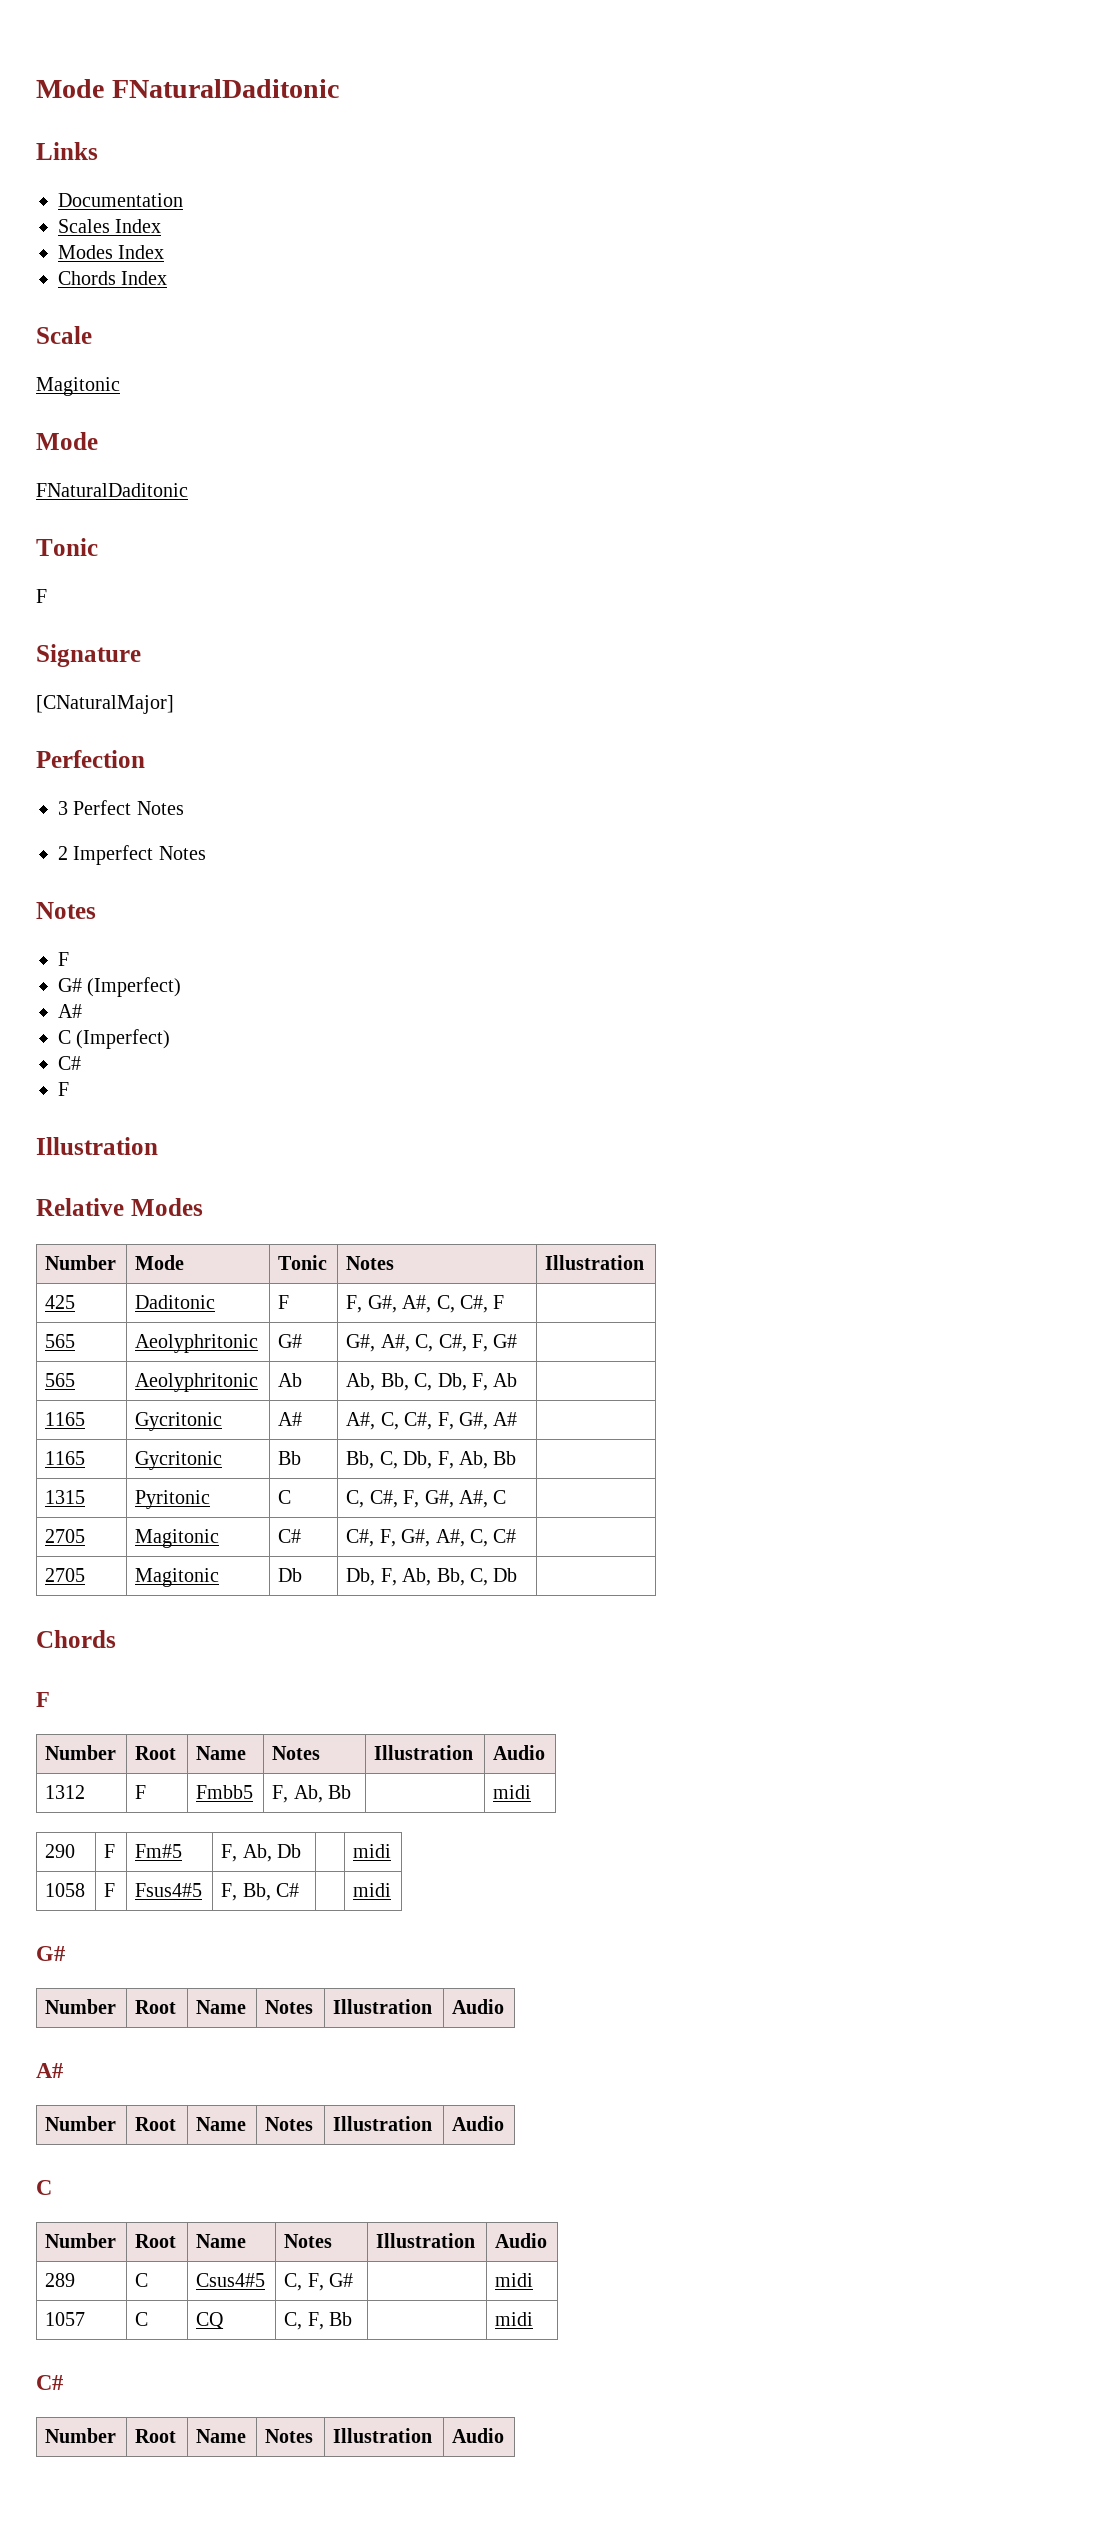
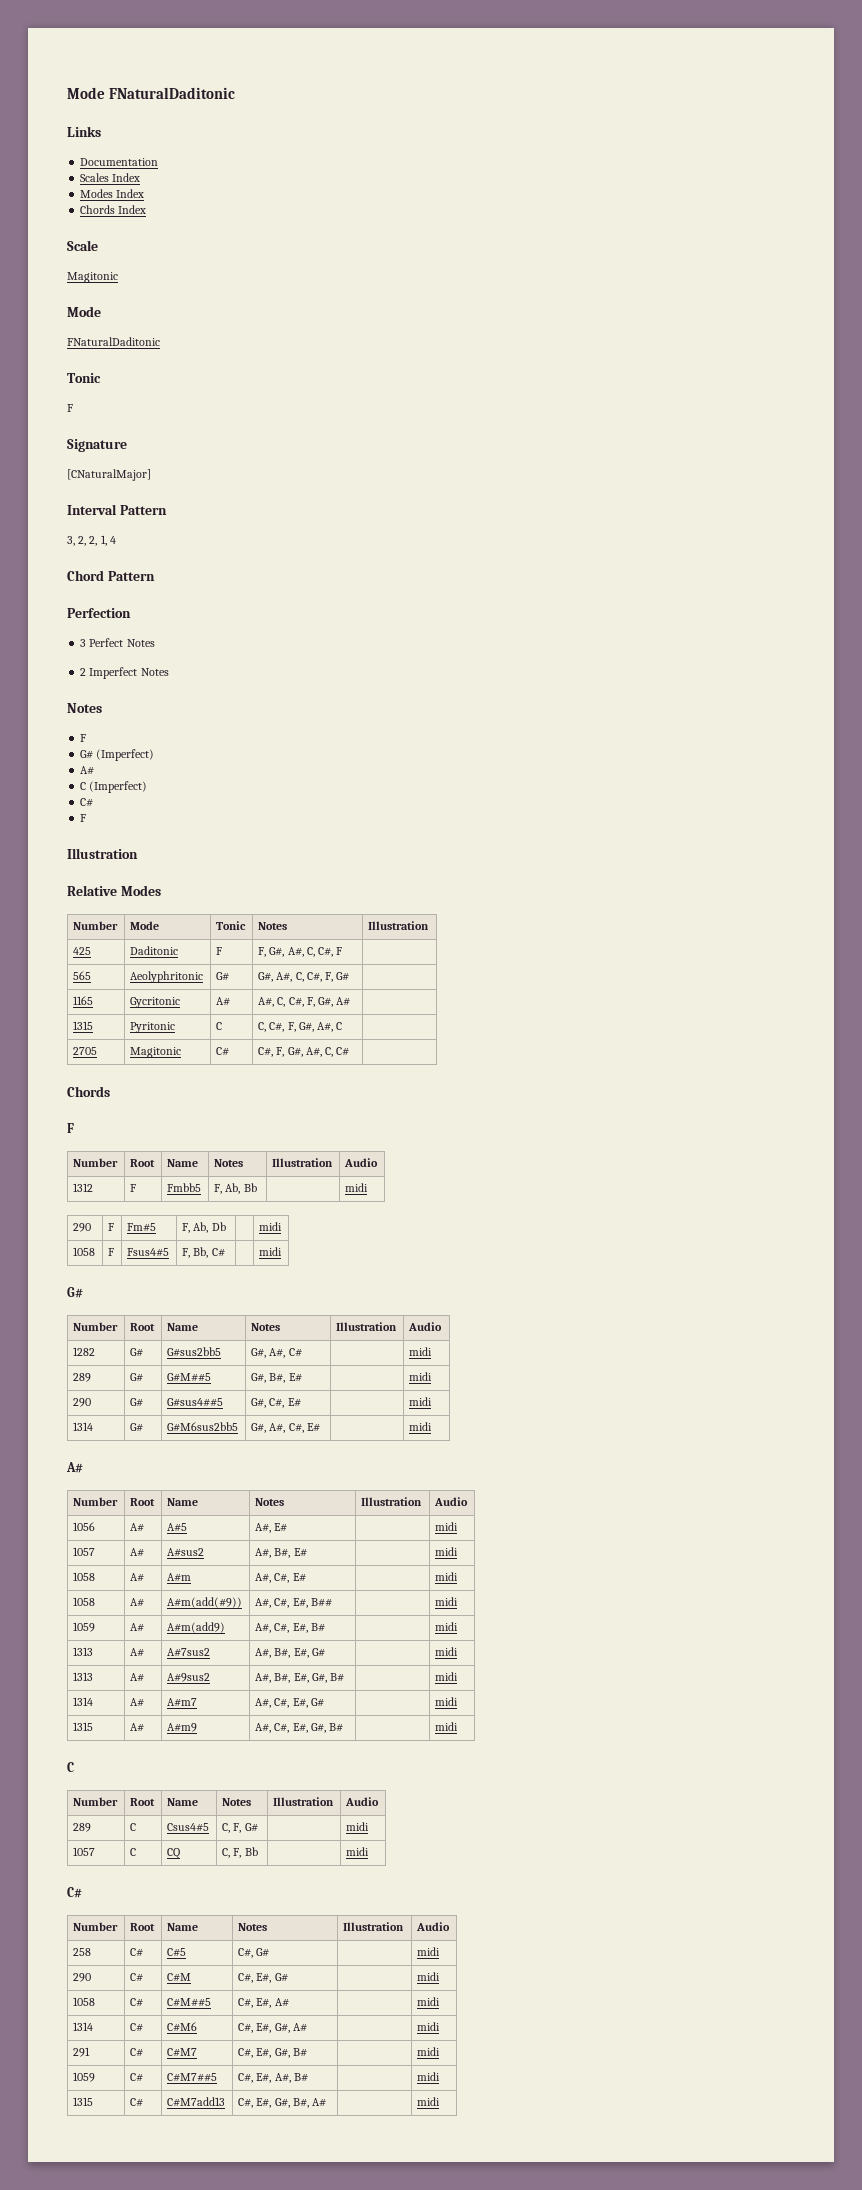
(174, 704) none -> [67,504,167,515] [67,535,116,546] [67,570,155,581] // Interval Pattern // 3, 2, 2, 1, 4 // Chord Pattern
[45,1373,76,1387] [135,1373,259,1392] [278,1373,303,1387] [346,1373,518,1391] // 565 | Aeolyphritonic | Ab | Ab, Bb, C, Db, F, Ab | -> (350, 976) none
[45,1451,86,1465] [135,1451,223,1470] [278,1451,302,1465] [346,1451,517,1469] // 1165 | Gycritonic | Bb | Bb, C, Db, F, Ab, Bb | -> (351, 1001) none
[45,1568,86,1582] [135,1568,220,1587] [278,1568,303,1582] [346,1568,518,1586] // 2705 | Magitonic | Db | Db, F, Ab, Bb, C, Db | -> (350, 1051) none
(505, 2006) none -> [73,1347,96,1356] [130,1348,144,1357] [167,1347,222,1357] [251,1348,302,1358] [409,1347,433,1356] [73,1373,92,1382] [130,1373,144,1382] [167,1373,212,1382] [251,1373,302,1383] [409,1372,433,1381] [73,1398,92,1407] [130,1398,144,1407] [167,1398,224,1407] [251,1398,301,1408] [409,1397,433,1406] [73,1422,94,1431] [130,1423,144,1432] [167,1422,239,1432] [251,1423,320,1433] [409,1422,433,1431] // 1282 | G# | G#sus2bb5 | G#, A#, C# | | midi // 289 | G# | G#M##5 | G#, B#, E# | | midi // 290 | G# | G#sus4##5 | G#, C#, E# | | midi // 1314 | G# | G#M6sus2bb5 | G#, A#, C#, E# | | midi
(505, 2123) none -> [73,1522,96,1531] [130,1523,145,1532] [167,1523,188,1532] [255,1523,288,1533] [435,1522,459,1531] [73,1547,96,1556] [130,1548,145,1557] [167,1548,205,1557] [255,1548,307,1558] [435,1547,459,1556] [73,1572,96,1581] [130,1573,145,1582] [167,1573,192,1582] [255,1573,306,1583] [435,1572,459,1581] [73,1597,96,1606] [130,1598,145,1607] [167,1597,243,1608] [255,1598,332,1608] [435,1597,459,1606] [73,1622,96,1632] [130,1623,145,1632] [167,1622,226,1633] [255,1623,325,1633] [435,1622,459,1631] [73,1647,94,1656] [130,1648,145,1657] [167,1648,211,1657] [255,1648,325,1658] [435,1647,459,1656] [73,1672,94,1681] [130,1673,145,1682] [167,1673,211,1682] [255,1673,345,1683] [435,1672,459,1681] [73,1697,94,1706] [130,1698,145,1707] [167,1698,198,1707] [255,1698,324,1708] [435,1697,459,1706] [73,1722,94,1731] [130,1723,145,1732] [167,1723,198,1732] [255,1723,344,1733] [435,1722,459,1731] // 1056 | A# | A#5 | A#, E# | | midi // 1057 | A# | A#sus2 | A#, B#, E# | | midi // 1058 | A# | A#m | A#, C#, E# | | midi // 1058 | A# | A#m(add(#9)) | A#, C#, E#, B## | | midi // 1059 | A# | A#m(add9) | A#, C#, E#, B# | | midi // 1313 | A# | A#7sus2 | A#, B#, E#, G# | | midi // 1313 | A# | A#9sus2 | A#, B#, E#, G#, B# | | midi // 1314 | A# | A#m7 | A#, C#, E#, G# | | midi // 1315 | A# | A#m9 | A#, C#, E#, G#, B# | | midi
(505, 2435) none -> [73,1948,92,1956] [130,1948,144,1957] [167,1948,187,1957] [238,1948,270,1958] [417,1947,441,1956] [73,1973,92,1982] [130,1973,144,1982] [167,1973,192,1982] [238,1973,288,1983] [417,1972,441,1981] [73,1997,96,2006] [130,1998,144,2007] [167,1998,212,2007] [238,1998,289,2008] [417,1997,441,2006] [73,2022,94,2031] [130,2023,144,2032] [167,2022,198,2032] [238,2023,307,2033] [417,2022,441,2031] [73,2047,91,2057] [130,2048,144,2057] [167,2048,198,2057] [238,2048,307,2058] [417,2047,441,2056] [73,2072,96,2082] [130,2073,144,2082] [167,2073,218,2082] [238,2073,308,2083] [417,2072,441,2081] [73,2097,94,2106] [130,2098,144,2107] [167,2097,226,2107] [238,2098,327,2108] [417,2097,441,2106] // 258 | C# | C#5 | C#, G# | | midi // 290 | C# | C#M | C#, E#, G# | | midi // 1058 | C# | C#M##5 | C#, E#, A# | | midi // 1314 | C# | C#M6 | C#, E#, G#, A# | | midi // 291 | C# | C#M7 | C#, E#, G#, B# | | midi // 1059 | C# | C#M7##5 | C#, E#, A#, B# | | midi // 1315 | C# | C#M7add13 | C#, E#, G#, B#, A# | | midi

